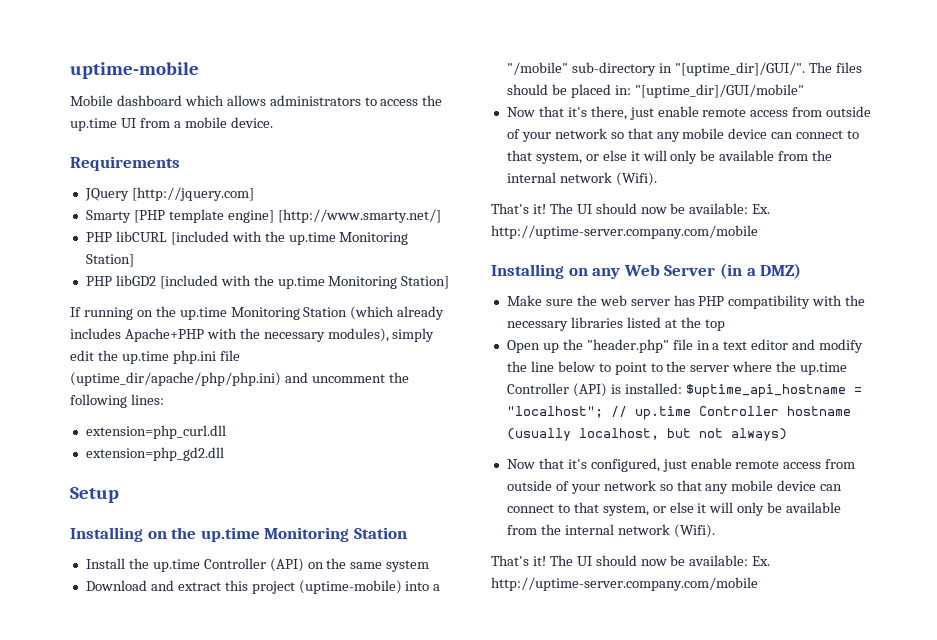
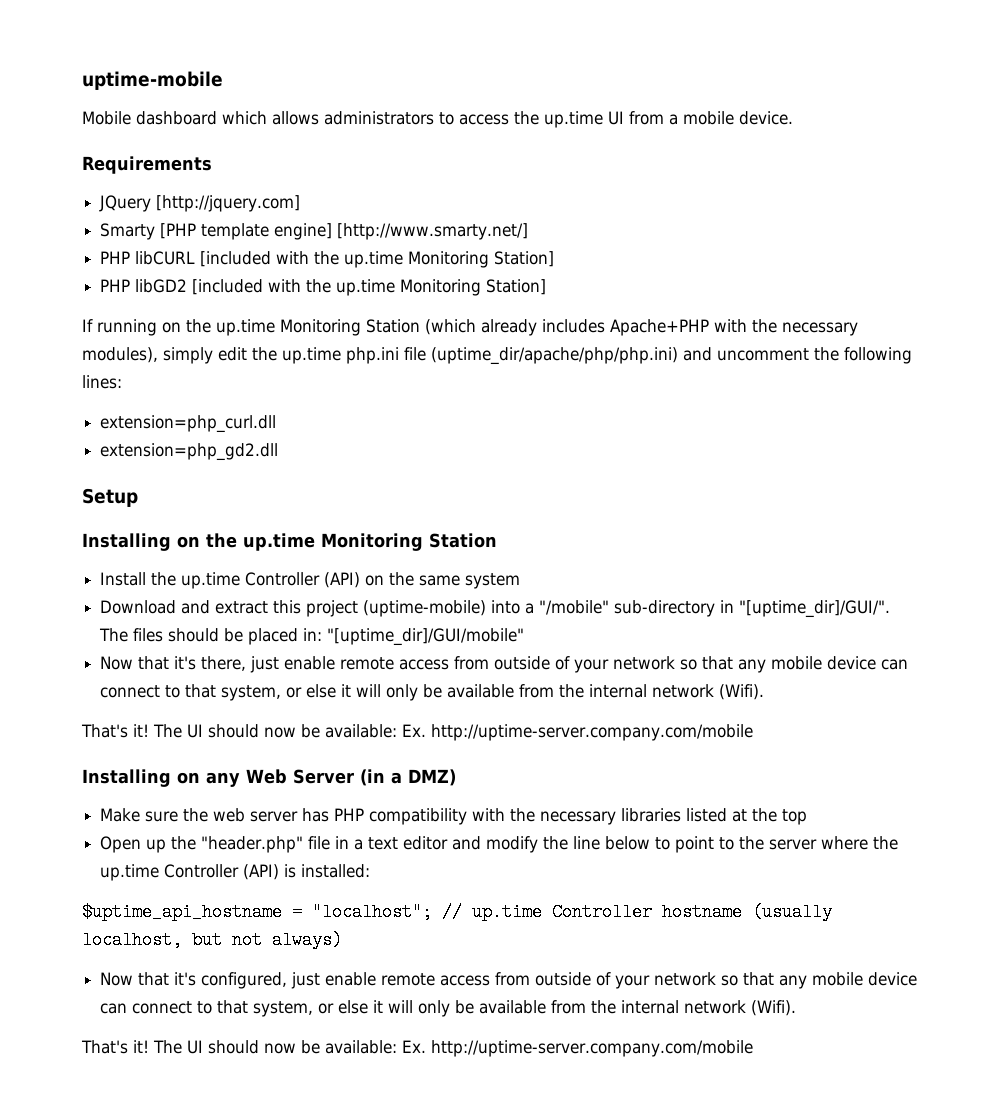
(682, 388) none -> (371, 871) //

